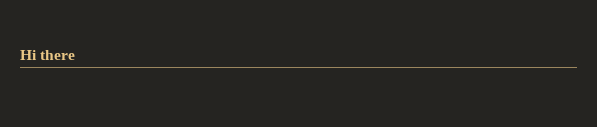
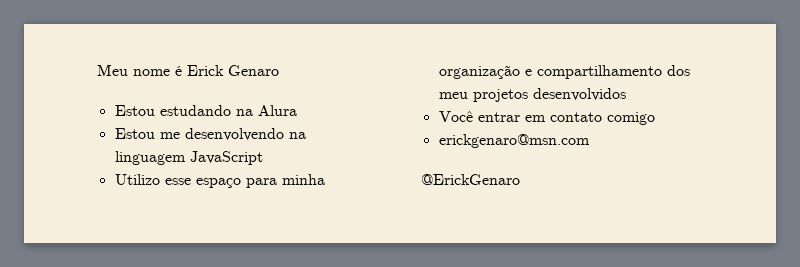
[20,50,76,60] Hi there -> [97,64,279,76] [114,105,297,116] [114,128,306,141] [114,151,263,165] [114,174,325,188] [438,65,690,79] [438,88,626,102] [438,111,655,125] [438,134,590,148] [421,174,520,185] Meu nome é Erick Genaro // Estou estudando na Alura // Estou me desenvolvendo na linguagem JavaScript // Utilizo esse espaço para minha organização e compartilhamento dos meu projetos desenvolvidos // Você entrar em contato comigo // erickgenaro@msn.com // @ErickGenaro

